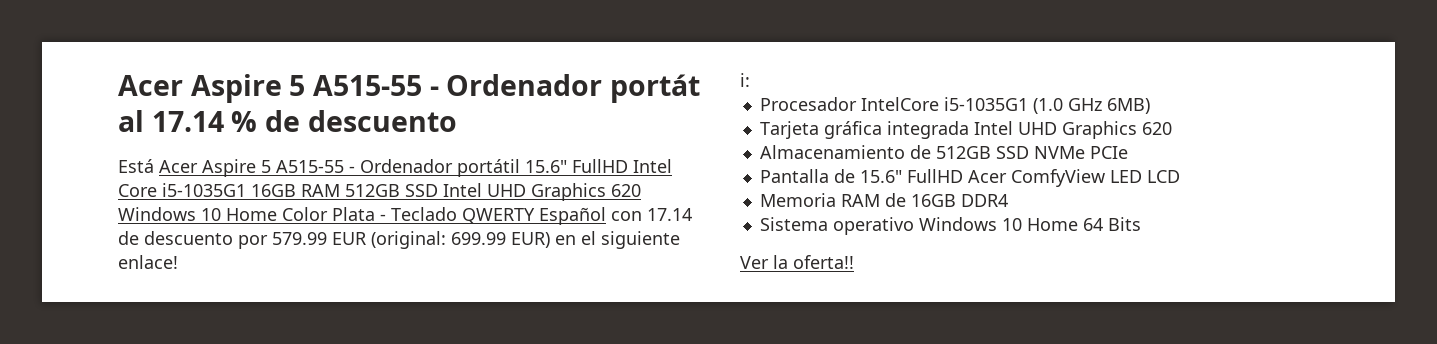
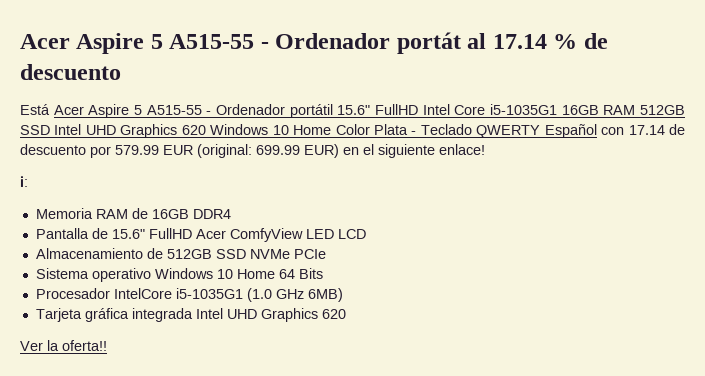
(750, 80) none -> [35,208,231,219] [35,228,366,242] [35,248,326,259] [35,268,323,282] // Memoria RAM de 16GB DDR4 // Pantalla de 15.6" FullHD Acer ComfyView LED LCD // Almacenamiento de 512GB SSD NVMe PCIe // Sistema operativo Windows 10 Home 64 Bits
[759,145,1128,159] [759,169,1180,187] [759,193,1008,207] [759,217,1141,235] // Almacenamiento de 512GB SSD NVMe PCIe // Pantalla de 15.6" FullHD Acer ComfyView LED LCD // Memoria RAM de 16GB DDR4 // Sistema operativo Windows 10 Home 64 Bits -> (346, 314) none

